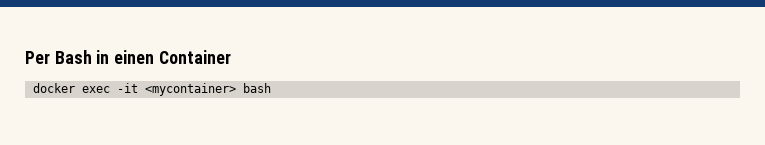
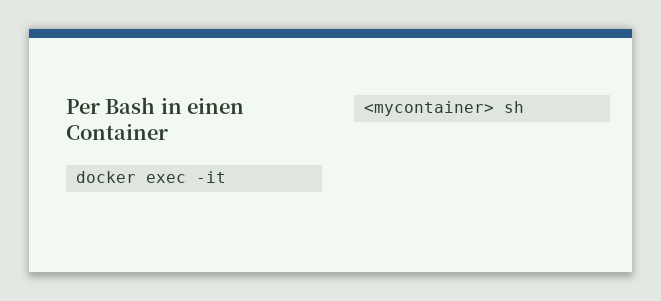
[242,83,271,93] bash -> [503,101,524,113] sh

